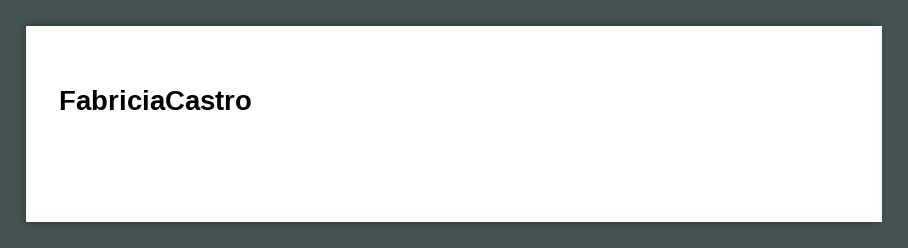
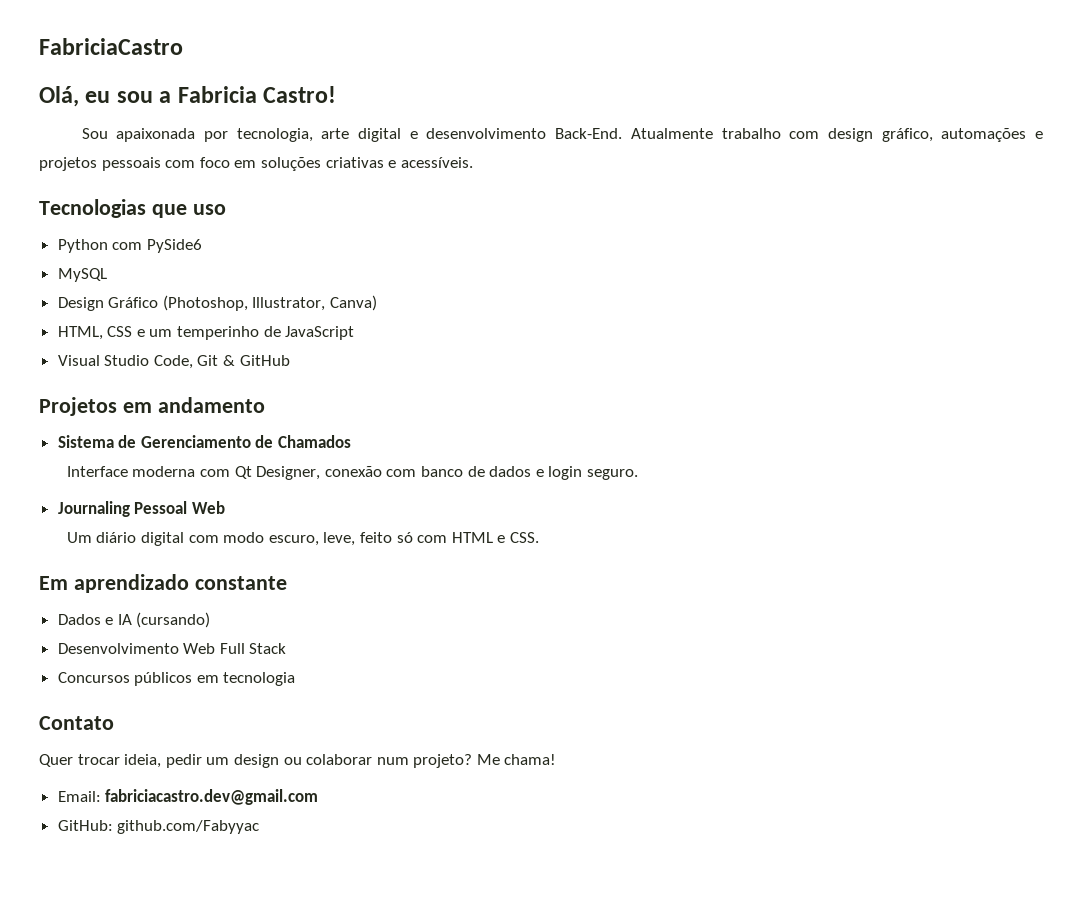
(252, 100) none -> [39,86,337,107] [81,128,1043,142] [39,157,473,171] [39,199,226,218] [57,239,202,253] [57,268,107,282] [57,295,378,311] [57,326,355,340] [57,355,290,369] [39,397,265,416] [57,435,352,448] [66,466,638,480] [57,501,225,517] [66,532,539,546] [39,574,287,593] [57,612,211,628] [57,643,287,654] [57,672,296,686] [39,716,114,730] [39,754,557,768] [57,789,319,805] [57,820,260,834] // Olá, eu sou a Fabricia Castro! // Sou apaixonada por tecnologia, arte digital e desenvolvimento Back-End. Atualmente trabalho com design gráfico, automações e projetos pessoais com foco em soluções criativas e acessíveis. // Tecnologias que uso // Python com PySide6 // MySQL // Design Gráfico (Photoshop, Illustrator, Canva) // HTML, CSS e um temperinho de JavaScript // Visual Studio Code, Git & GitHub // Projetos em andamento // Sistema de Gerenciamento de Chamados // Interface moderna com Qt Designer, conexão com banco de dados e login seguro. // Journaling Pessoal Web // Um diário digital com modo escuro, leve, feito só com HTML e CSS. // Em aprendizado constante // Dados e IA (cursando) // Desenvolvimento Web Full Stack // Concursos públicos em tecnologia // Contato // Quer trocar ideia, pedir um design ou colaborar num projeto? Me chama! // Email: fabriciacastro.dev@gmail.com // GitHub: github.com/Fabyyac

